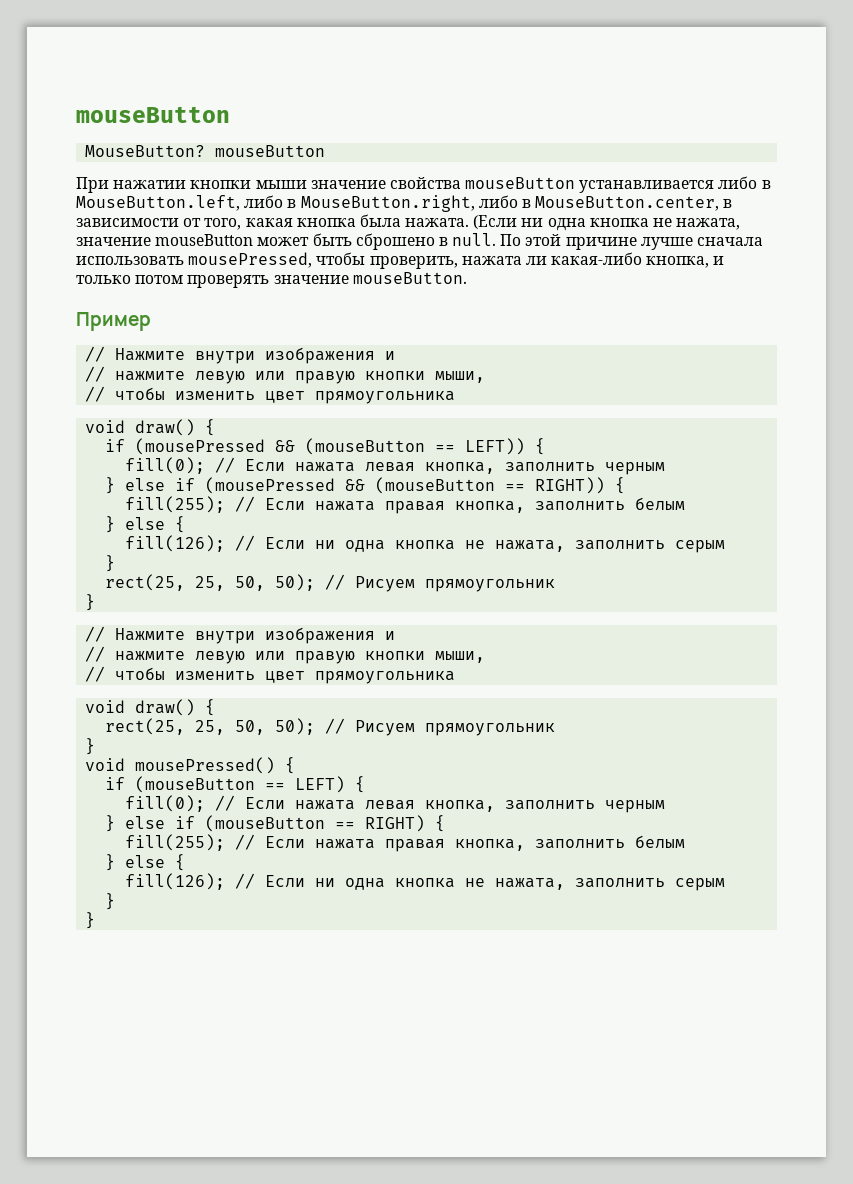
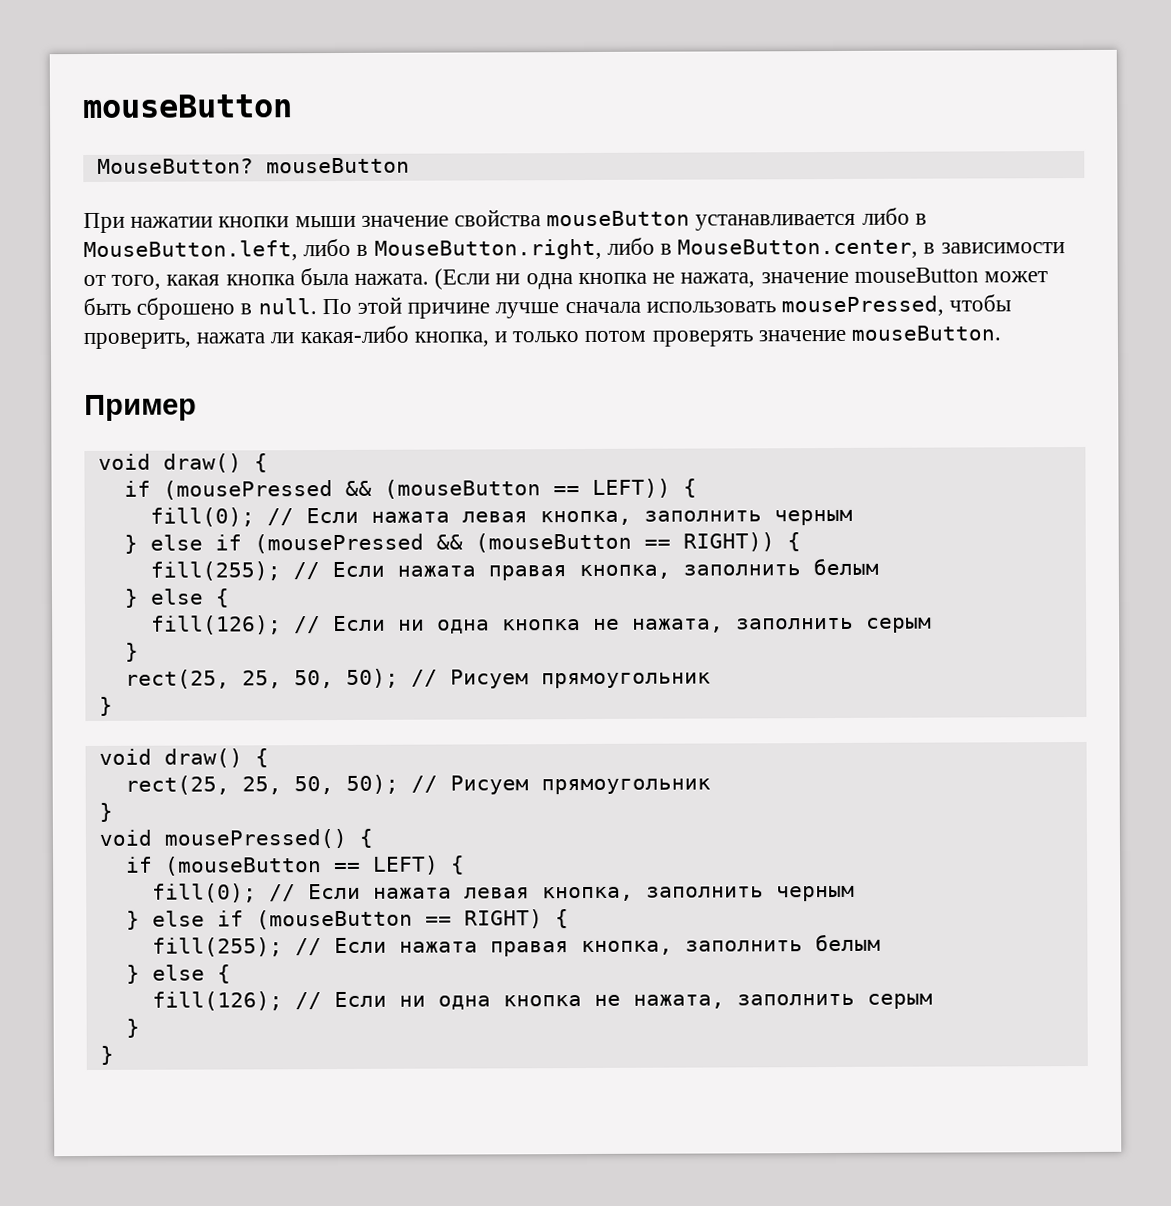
[85,346,396,364] [85,366,486,384] [85,386,456,404] // // Нажмите внутри изображения и // // нажмите левую или правую кнопки мыши, // // чтобы изменить цвет прямоугольника -> (197, 408) none
[85,626,396,644] [85,646,486,664] [85,666,456,684] // // Нажмите внутри изображения и // // нажмите левую или правую кнопки мыши, // // чтобы изменить цвет прямоугольника -> (113, 706) none

